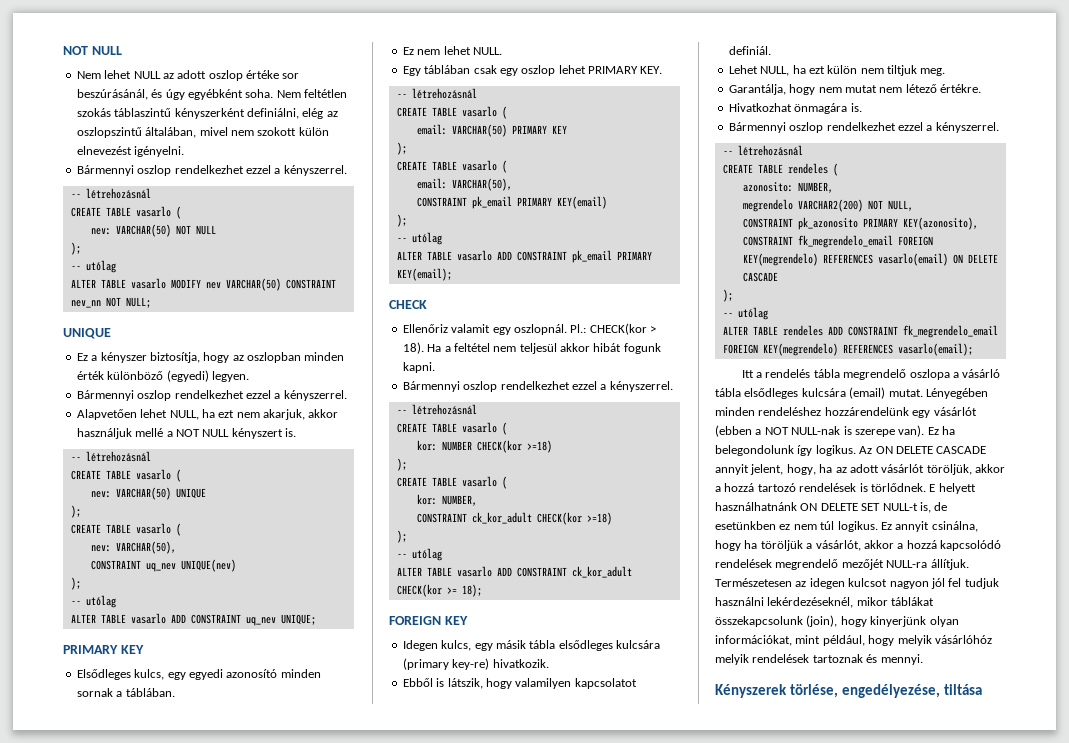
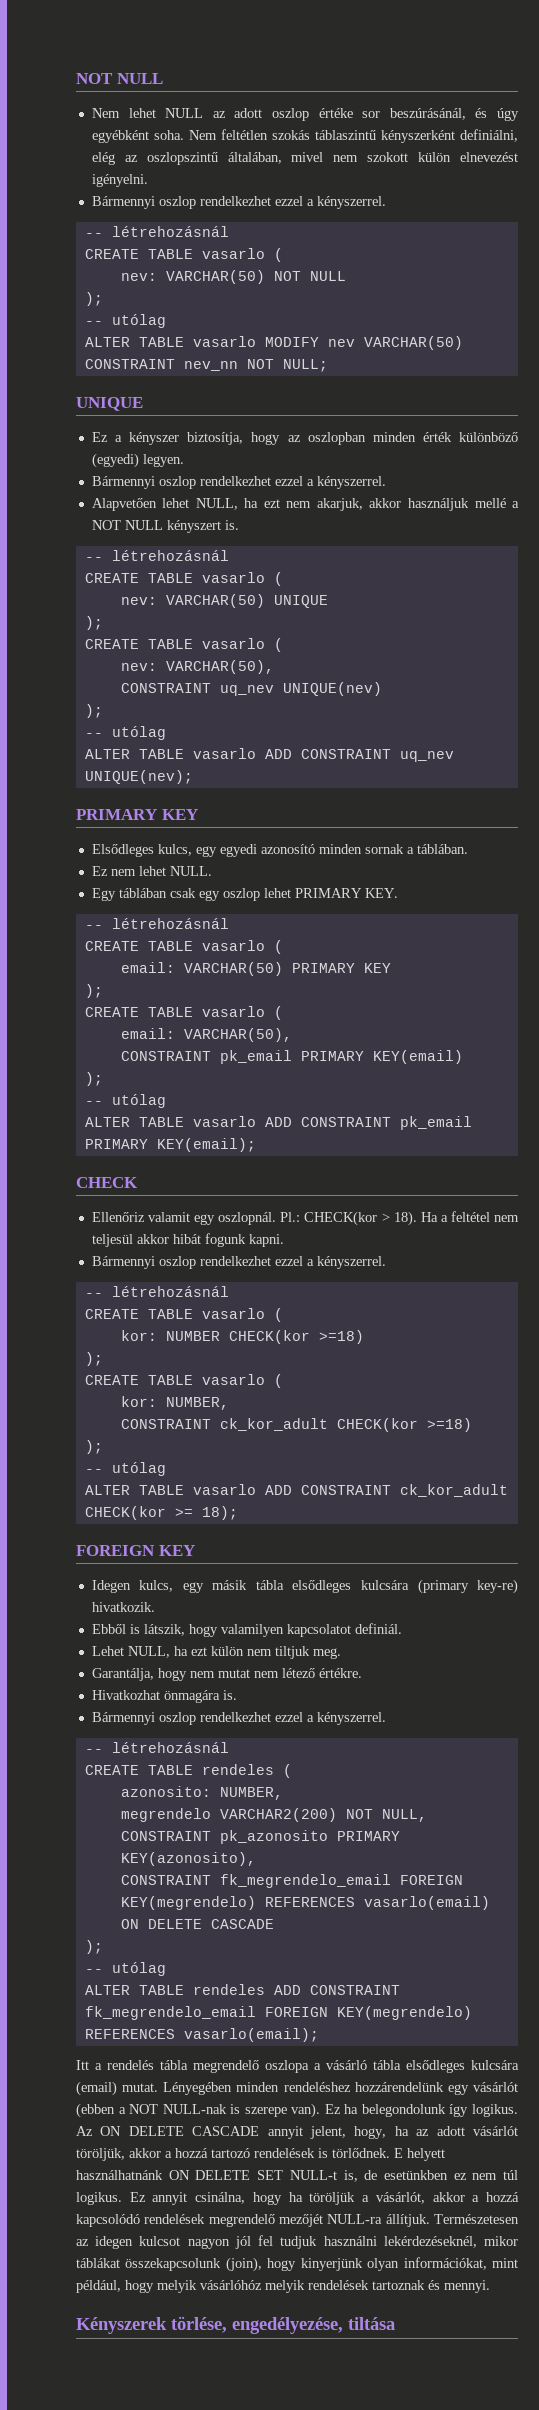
[280,614,316,625] UNIQUE; -> [84,770,193,784] UNIQUE(nev);

